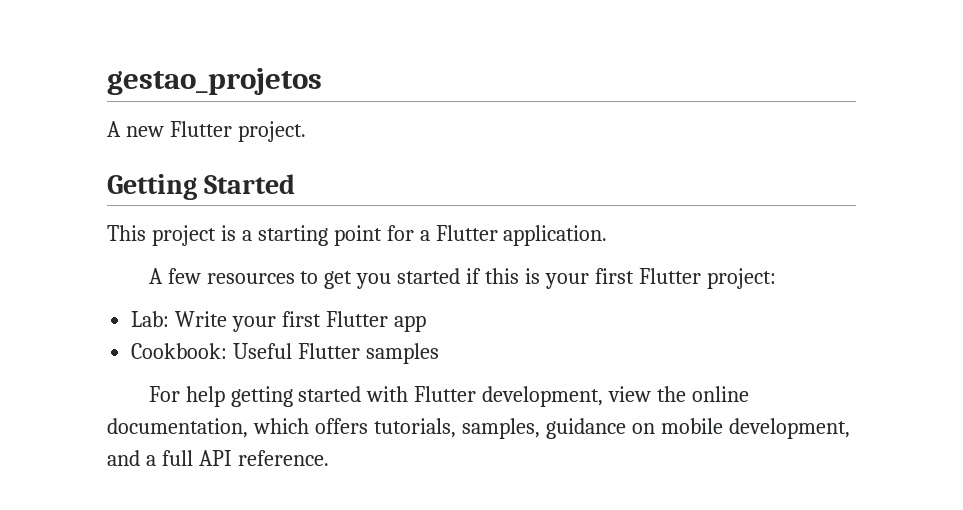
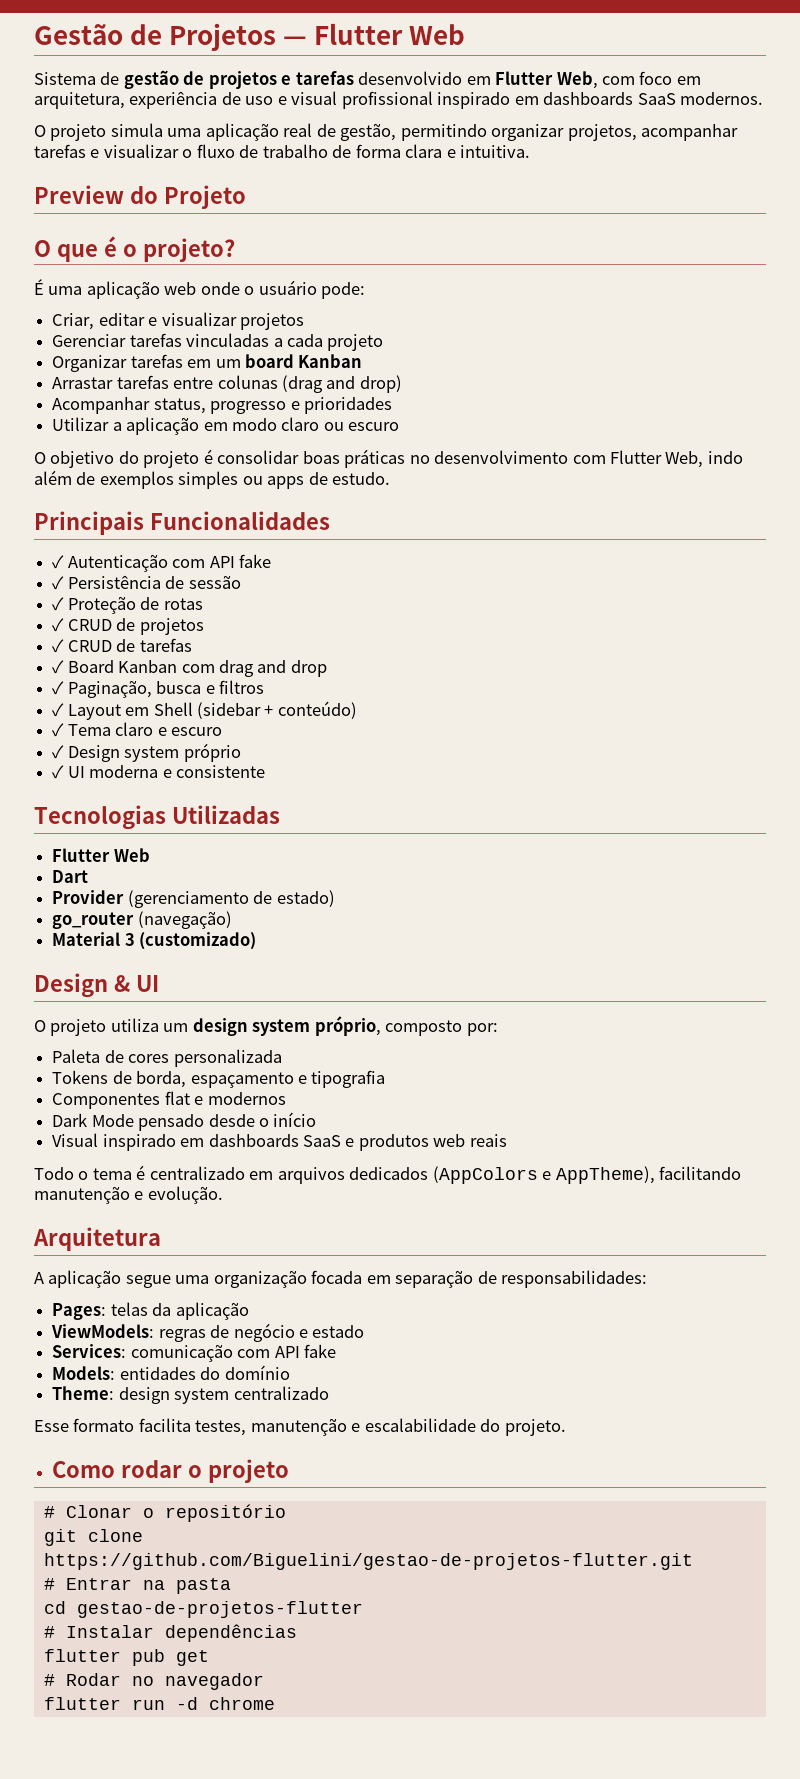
[107,68,322,95] [107,121,306,142] [107,174,296,200] [107,225,608,246] [148,268,776,289] [131,311,426,332] [131,343,440,364] [148,386,750,407] [107,418,850,439] [107,450,329,466] gestao_projetos // A new Flutter project. // Getting Started // This project is a starting point for a Flutter application. // A few resources to get you started if this is your first Flutter project: // Lab: Write your first Flutter app // Cookbook: Useful Flutter samples // For help getting started with Flutter development, view the online documentation, which offers tutorials, samples, guidance on mobile development, and a full API reference. -> [34,23,466,51] [34,70,701,89] [34,91,764,109] [34,123,739,141] [34,144,531,158] [34,185,246,209] [34,236,235,262] [34,279,366,299] [52,312,304,330] [52,333,384,351] [52,354,363,372] [52,375,402,393] [52,397,392,414] [52,417,400,435] [34,449,743,468] [34,470,391,489] [34,511,330,535] [52,554,271,572] [52,575,241,590] [52,596,203,614] [52,618,204,635] [52,638,192,653] [52,660,327,677] [52,680,264,698] [52,701,357,720] [52,722,222,737] [52,743,241,762] [52,765,265,779] [34,805,280,830] [52,848,150,862] [52,870,89,883] [52,890,335,908] [52,911,232,929] [52,932,257,950] [34,973,159,998] [34,1016,498,1036] [52,1049,282,1067] [52,1070,386,1088] [52,1091,286,1109] [52,1112,317,1131] [52,1133,507,1151] [34,1165,742,1184] [34,1186,223,1204] [33,1227,161,1251] [34,1270,648,1288] [52,1302,249,1320] [51,1323,365,1342] [52,1344,336,1362] [52,1365,290,1380] [52,1386,329,1404] [34,1418,566,1436] [52,1459,289,1483] [43,1504,286,1522] [43,1529,143,1546] [43,1553,693,1570] [43,1578,231,1594] [43,1601,363,1618] [43,1624,297,1642] [43,1649,209,1666] [43,1673,264,1690] [43,1697,275,1710] Gestão de Projetos — Flutter Web // Sistema de gestão de projetos e tarefas desenvolvido em Flutter Web, com foco em arquitetura, experiência de uso e visual profissional inspirado em dashboards SaaS modernos. // O projeto simula uma aplicação real de gestão, permitindo organizar projetos, acompanhar tarefas e visualizar o fluxo de trabalho de forma clara e intuitiva. // Preview do Projeto // O que é o projeto? // É uma aplicação web onde o usuário pode: // Criar, editar e visualizar projetos // Gerenciar tarefas vinculadas a cada projeto // Organizar tarefas em um board Kanban // Arrastar tarefas entre colunas (drag and drop) // Acompanhar status, progresso e prioridades // Utilizar a aplicação em modo claro ou escuro // O objetivo do projeto é consolidar boas práticas no desenvolvimento com Flutter Web, indo além de exemplos simples ou apps de estudo. // Principais Funcionalidades // ✓ Autenticação com API fake // ✓ Persistência de sessão // ✓ Proteção de rotas // ✓ CRUD de projetos // ✓ CRUD de tarefas // ✓ Board Kanban com drag and drop // ✓ Paginação, busca e filtros // ✓ Layout em Shell (sidebar + conteúdo) // ✓ Tema claro e escuro // ✓ Design system próprio // ✓ UI moderna e consistente // Tecnologias Utilizadas // Flutter Web // Dart // Provider (gerenciamento de estado) // go_router (navegação) // Material 3 (customizado) // Design & UI // O projeto utiliza um design system próprio, composto por: // Paleta de cores personalizada // Tokens de borda, espaçamento e tipografia // Componentes flat e modernos // Dark Mode pensado desde o início // Visual inspirado em dashboards SaaS e produtos web reais // Todo o tema é centralizado em arquivos dedicados (AppColors e AppTheme), facilitando manutenção e evolução. // Arquitetura // A aplicação segue uma organização focada em separação de responsabilidades: // Pages: telas da aplicação // ViewModels: regras de negócio e estado // Services: comunicação com API fake // Models: entidades do domínio // Theme: design system centralizado // Esse formato facilita testes, manutenção e escalabilidade do projeto. // Como rodar o projeto // # Clonar o repositório // git clone https://github.com/Biguelini/gestao-de-projetos-flutter.git // # Entrar na pasta // cd gestao-de-projetos-flutter // # Instalar dependências // flutter pub get // # Rodar no navegador // flutter run -d chrome

